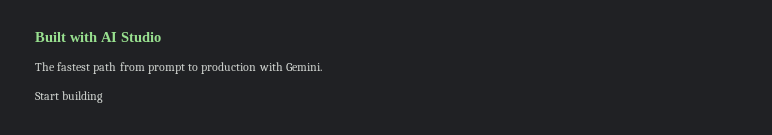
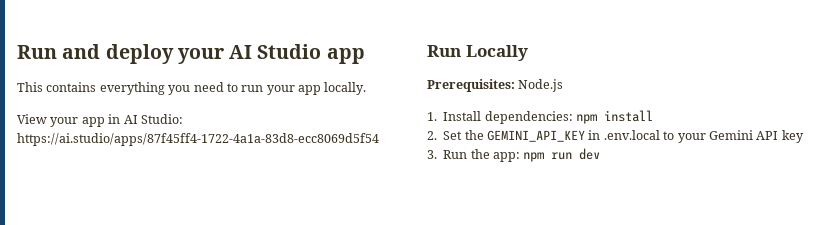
[35,32,161,42] [35,62,322,74] [35,91,104,103] Built with AI Studio // The fastest path from prompt to production with Gemini. // Start building -> [17,44,365,64] [17,82,367,95] [17,114,183,127] [17,133,379,146] [427,45,528,61] [427,79,564,92] [427,110,653,124] [427,130,804,143] [427,148,601,162] Run and deploy your AI Studio app // This contains everything you need to run your app locally. // View your app in AI Studio: https://ai.studio/apps/87f45ff4-1722-4a1a-83d8-ecc8069d5f54 // Run Locally // Prerequisites: Node.js // 1. Install dependencies: npm install // 2. Set the GEMINI_API_KEY in .env.local to your Gemini API key // 3. Run the app: npm run dev

